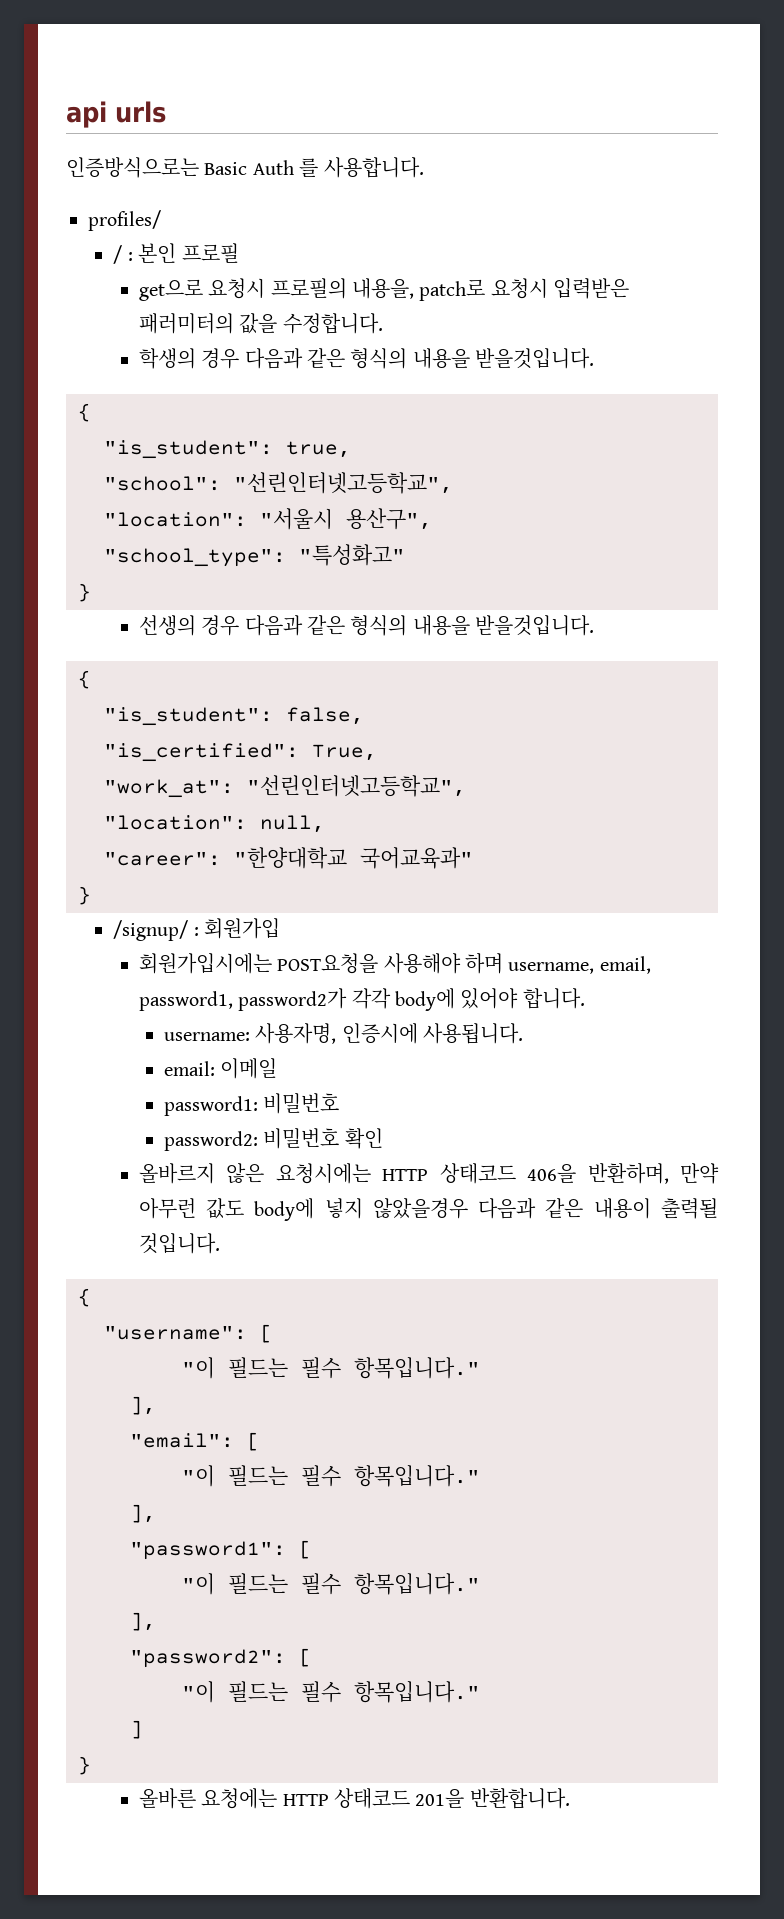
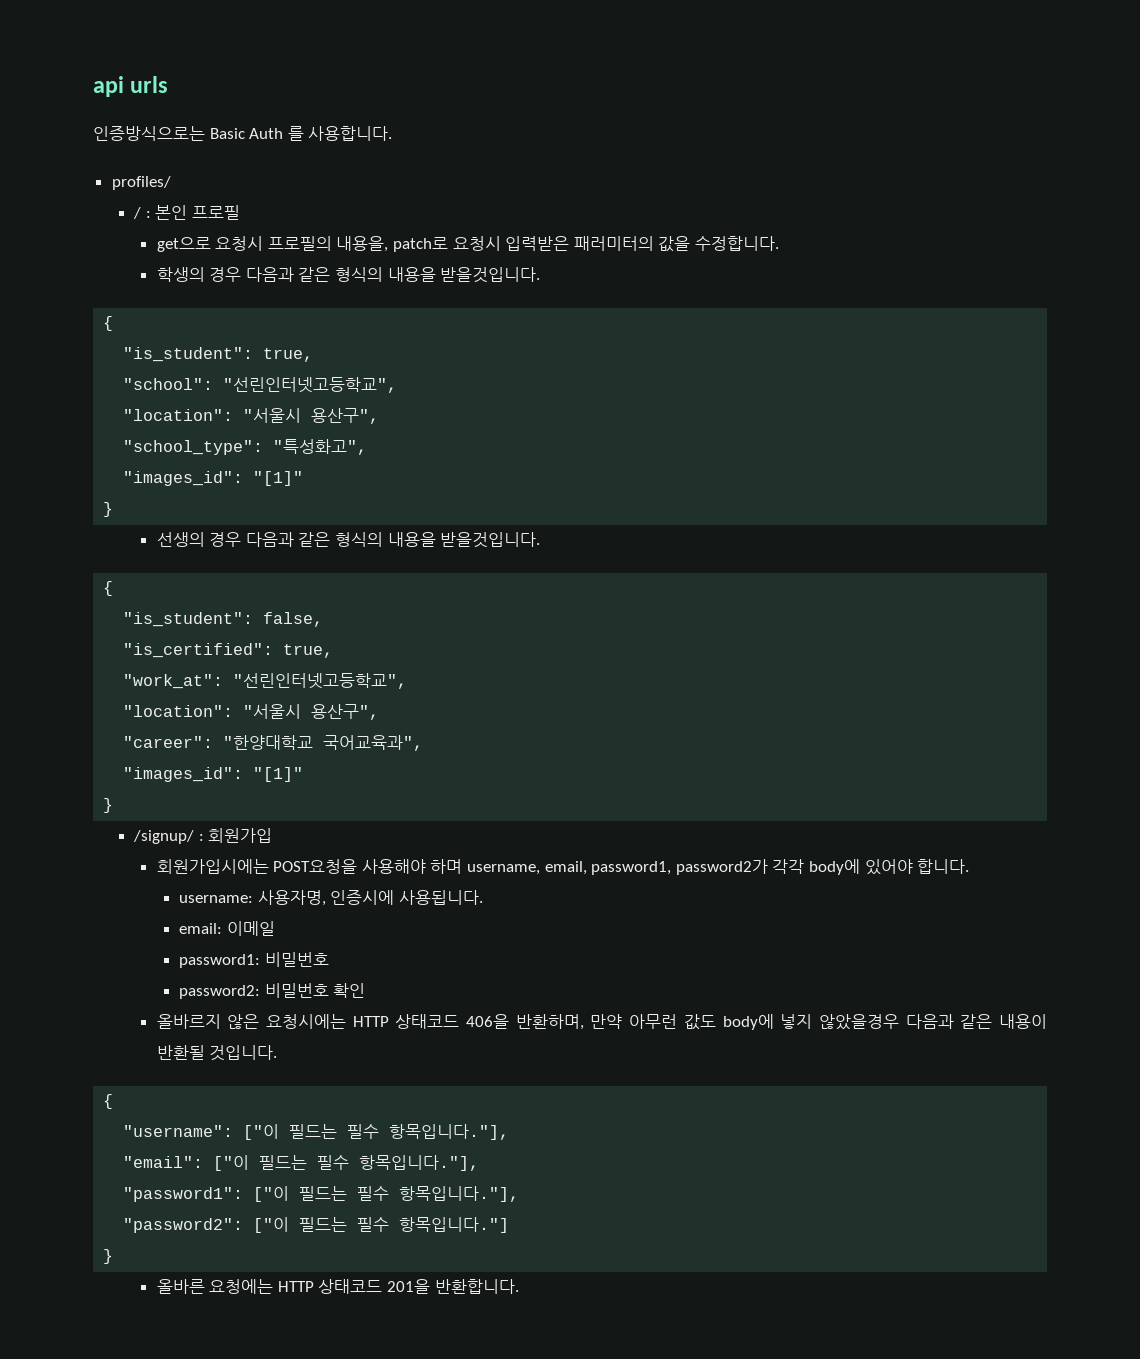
[299,544,405,566] "특성화고" -> [273,439,368,455] [123,471,304,486] "특성화고", // "images_id": "[1]"
[312,744,377,761] True, -> [283,644,334,658] true,
[260,815,325,833] null, -> [243,704,380,720] "서울시 용산구",
[360,847,473,869] 국어교육과" -> [323,735,424,751] [123,767,304,782] 국어교육과", // "images_id": "[1]"
[661,1198,718,1219] 출력될 -> [156,1045,205,1060] 반환될
[260,1324,273,1343] [182,1357,480,1379] [130,1396,156,1415] [130,1432,260,1451] [182,1465,480,1487] [130,1504,156,1523] [130,1540,312,1560] [182,1573,480,1595] [130,1612,156,1631] [130,1648,312,1668] [182,1681,480,1703] [130,1720,143,1739] [ // "이 필드는 필수 항목입니다." // ], // "email": [ // "이 필드는 필수 항목입니다." // ], // "password1": [ // "이 필드는 필수 항목입니다." // ], // "password2": [ // "이 필드는 필수 항목입니다." // ] -> [243,1124,510,1140] [123,1155,480,1171] [123,1186,520,1202] [123,1217,510,1233] ["이 필드는 필수 항목입니다."], // "email": ["이 필드는 필수 항목입니다."], // "password1": ["이 필드는 필수 항목입니다."], // "password2": ["이 필드는 필수 항목입니다."]

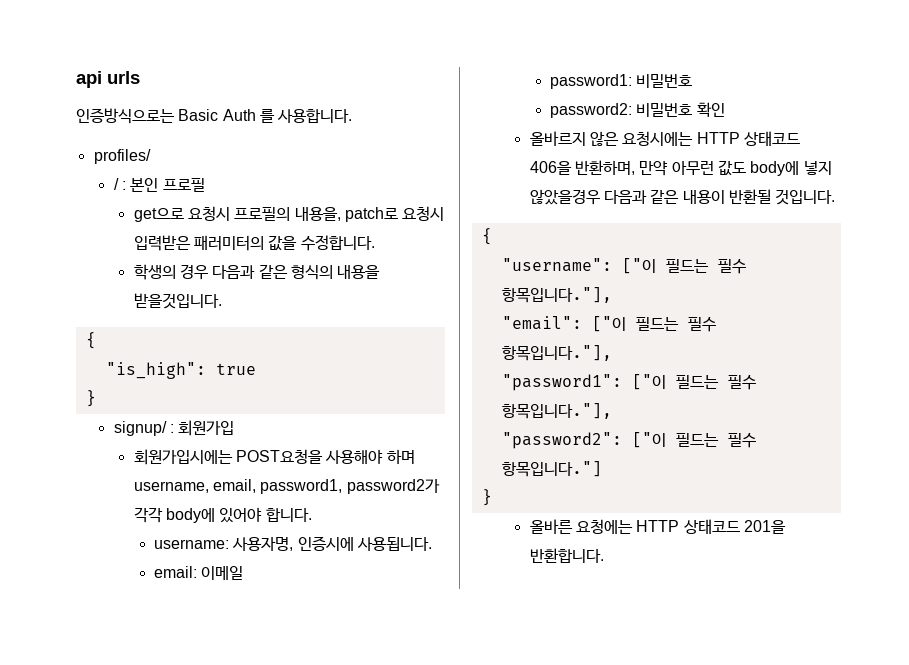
[123,347,314,362] [123,377,398,393] [123,408,380,424] [123,439,368,455] [123,471,304,486] [103,502,114,517] [156,532,541,548] [103,581,114,596] [123,612,324,627] [123,643,334,658] [123,673,408,689] [123,704,380,720] [123,735,424,751] [123,767,304,782] [103,798,114,813] [133,830,195,844] "is_student": true, // "school": "선린인터넷고등학교", // "location": "서울시 용산구", // "school_type": "특성화고", // "images_id": "[1]" // } // 선생의 경우 다음과 같은 형식의 내용을 받을것입니다. // { // "is_student": false, // "is_certified": true, // "work_at": "선린인터넷고등학교", // "location": "서울시 용산구", // "career": "한양대학교 국어교육과", // "images_id": "[1]" // } // /signup/ -> [105,362,256,379] [85,390,96,407] [113,421,167,436] "is_high": true // } // signup/

